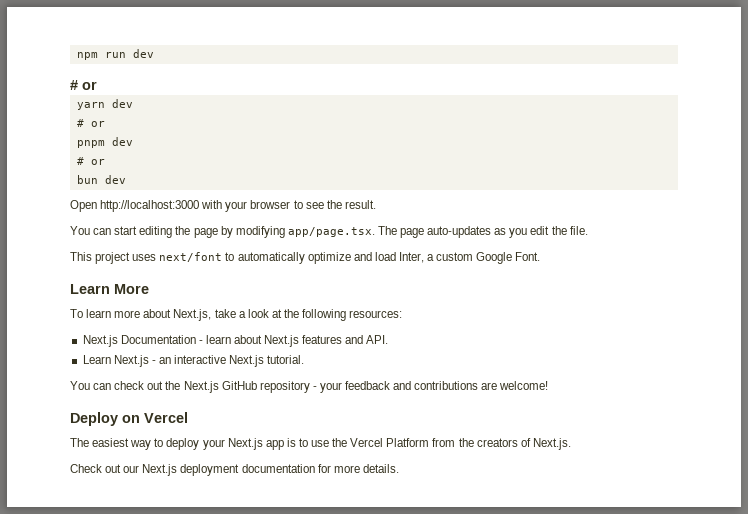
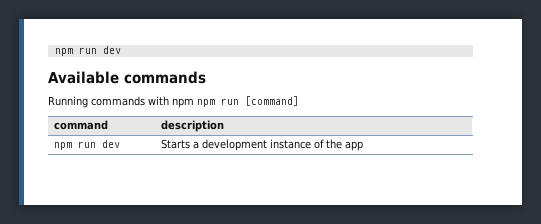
[70,80,97,90] [76,99,133,110] [76,119,105,127] [76,137,133,148] [76,157,105,165] [76,175,126,184] [70,200,376,212] [70,226,588,238] [70,252,541,264] [70,284,149,294] [70,309,403,321] [82,335,389,347] [82,355,305,367] [70,381,549,393] [70,412,188,426] [70,438,571,450] [70,464,399,476] # or // yarn dev // # or // pnpm dev // # or // bun dev // Open http://localhost:3000 with your browser to see the result. // You can start editing the page by modifying app/page.tsx. The page auto-updates as you edit the file. // This project uses next/font to automatically optimize and load Inter, a custom Google Font. // Learn More // To learn more about Next.js, take a look at the following resources: // Next.js Documentation - learn about Next.js features and API. // Learn Next.js - an interactive Next.js tutorial. // You can check out the Next.js GitHub repository - your feedback and contributions are welcome! // Deploy on Vercel // The easiest way to deploy your Next.js app is to use the Vercel Platform from the creators of Next.js. // Check out our Next.js deployment documentation for more details. -> [48,71,206,84] [48,96,299,108] [53,120,108,130] [160,120,224,132] [53,140,120,150] [160,139,363,151] Available commands // Running commands with npm npm run [command] // command | description // npm run dev | Starts a development instance of the app

